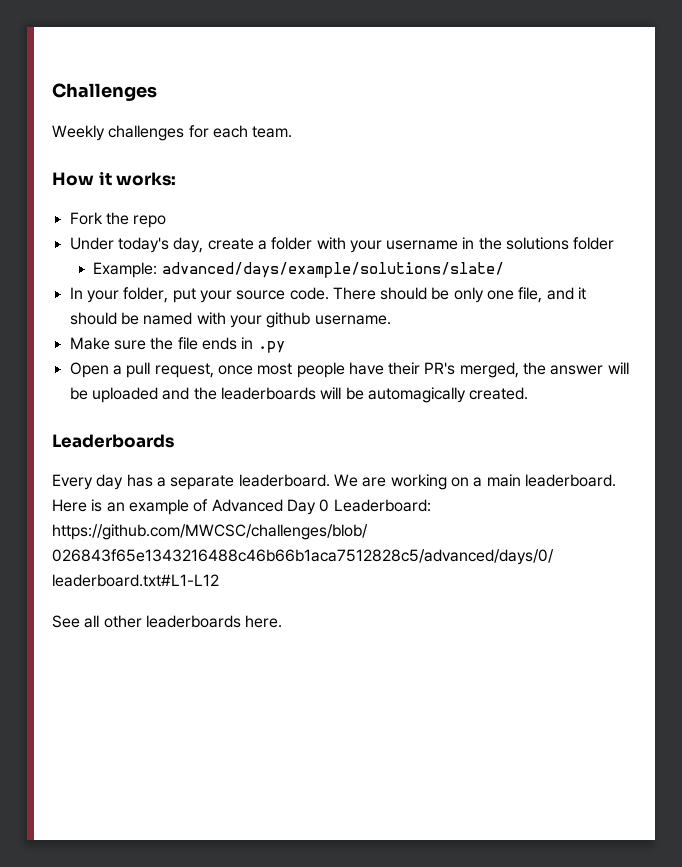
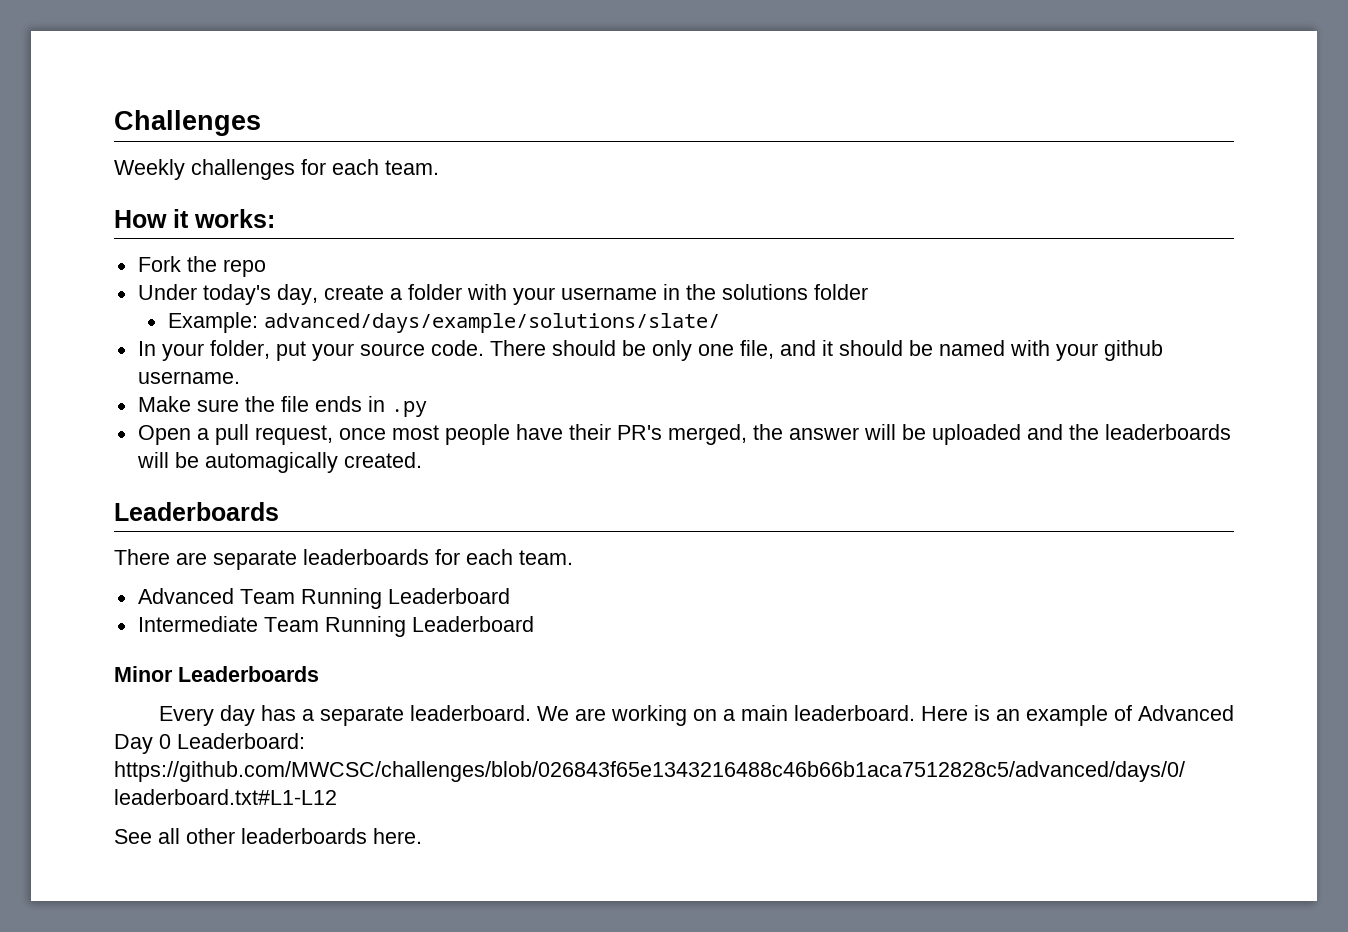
(174, 441) none -> [114,549,573,570] [137,588,510,609] [137,616,534,637] [114,666,319,682] // There are separate leaderboards for each team. // Advanced Team Running Leaderboard // Intermediate Team Running Leaderboard // Minor Leaderboards

